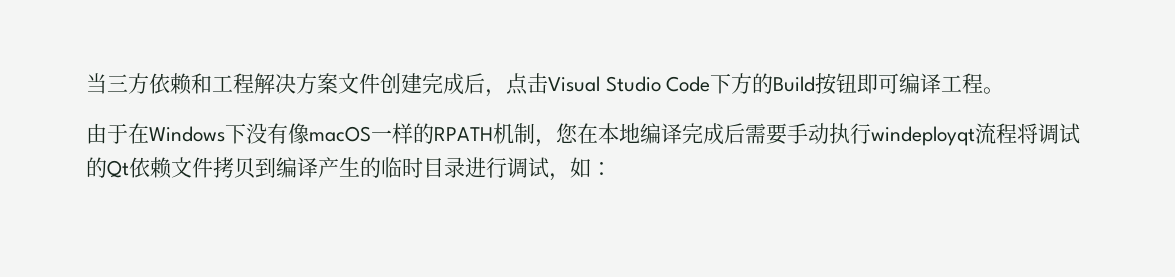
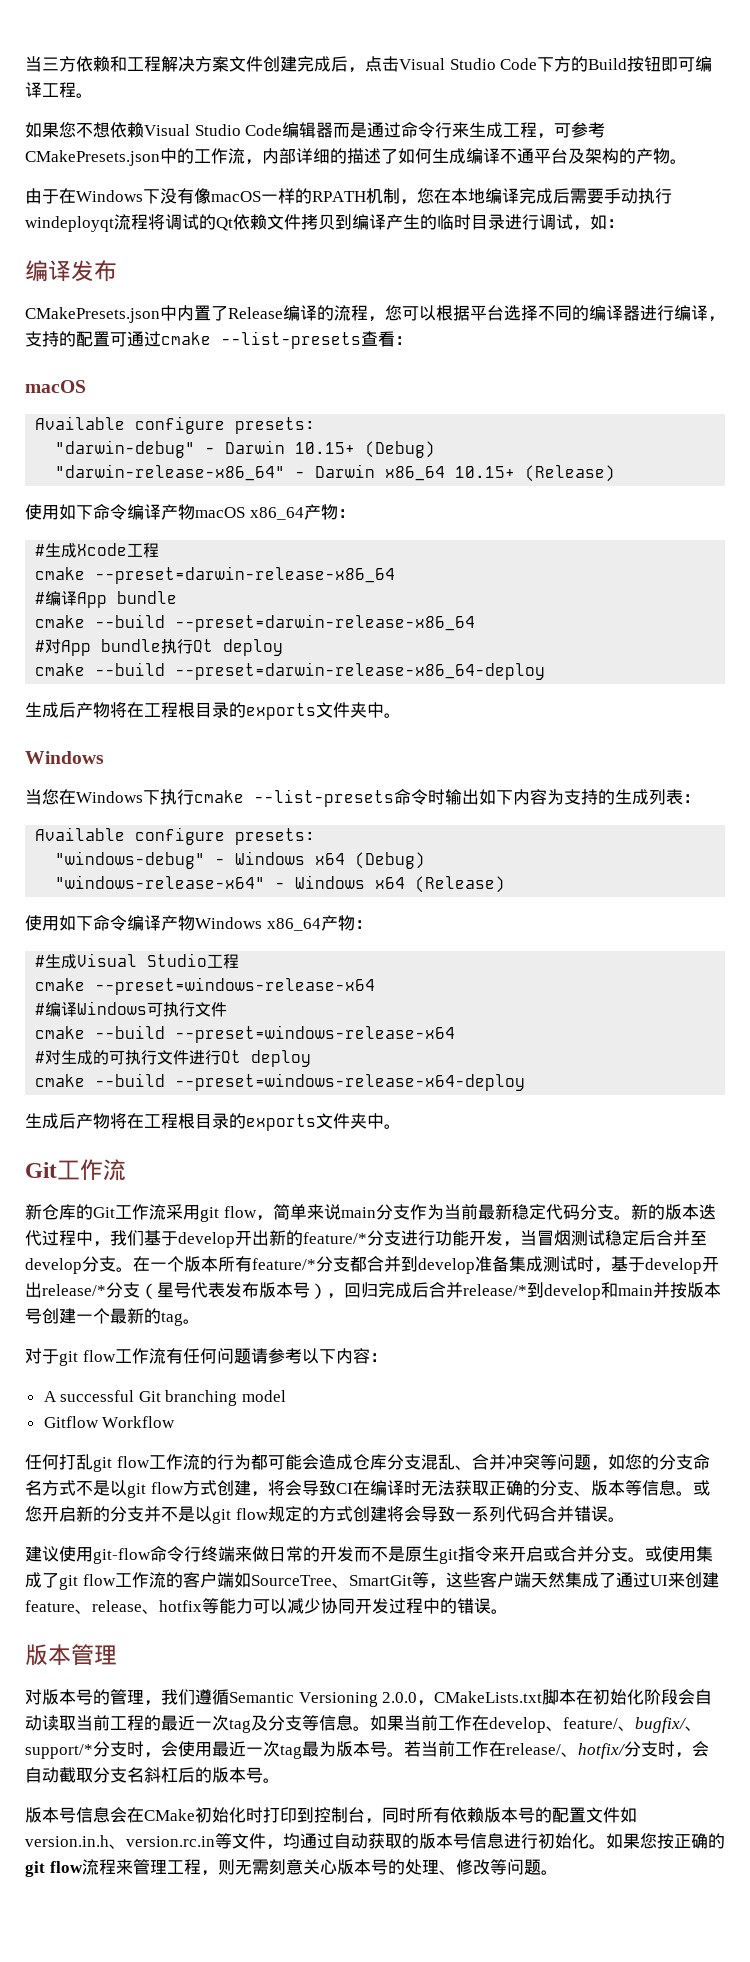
(1005, 90) none -> [25,122,606,139] [25,148,687,166] // 如果您不想依赖Visual Studio Code编辑器而是通过命令行来生成工程，可参考CMakePresets.json中的工作流，内部详细的描述了如何生成编译不通平台及架构的产物。
(612, 168) none -> [25,260,117,282] [25,305,725,323] [25,331,412,349] [25,380,86,393] [35,416,316,434] [55,440,436,458] [55,464,616,482] [25,504,355,520] [35,543,160,558] [35,566,396,584] [35,591,178,608] [35,614,476,632] [35,639,284,656] [35,662,546,680] [25,702,401,720] [25,751,104,764] [25,789,700,807] [35,827,316,845] [55,851,426,869] [55,875,506,893] [25,915,372,931] [35,953,240,969] [35,977,376,995] [35,1001,228,1017] [35,1025,456,1043] [35,1050,312,1067] [35,1073,526,1091] [25,1113,401,1131] [25,1159,126,1181] [25,1204,716,1222] [25,1230,707,1248] [25,1256,719,1274] [25,1282,721,1300] [25,1308,200,1326] [25,1348,387,1366] [43,1390,287,1406] [43,1416,176,1428] [25,1454,710,1472] [25,1480,710,1498] [25,1506,625,1524] [25,1546,713,1564] [25,1572,719,1590] [25,1598,508,1614] [25,1644,117,1666] [25,1689,713,1707] [25,1715,702,1733] [25,1741,709,1759] [25,1767,280,1783] [25,1807,637,1824] [25,1833,725,1850] [25,1859,558,1877] // 编译发布 // CMakePresets.json中内置了Release编译的流程，您可以根据平台选择不同的编译器进行编译，支持的配置可通过cmake --list-presets查看： // macOS // Available configure presets: // "darwin-debug" - Darwin 10.15+ (Debug) // "darwin-release-x86_64" - Darwin x86_64 10.15+ (Release) // 使用如下命令编译产物macOS x86_64产物： // #生成Xcode工程 // cmake --preset=darwin-release-x86_64 // #编译App bundle // cmake --build --preset=darwin-release-x86_64 // #对App bundle执行Qt deploy // cmake --build --preset=darwin-release-x86_64-deploy // 生成后产物将在工程根目录的exports文件夹中。 // Windows // 当您在Windows下执行cmake --list-presets命令时输出如下内容为支持的生成列表： // Available configure presets: // "windows-debug" - Windows x64 (Debug) // "windows-release-x64" - Windows x64 (Release) // 使用如下命令编译产物Windows x86_64产物： // #生成Visual Studio工程 // cmake --preset=windows-release-x64 // #编译Windows可执行文件 // cmake --build --preset=windows-release-x64 // #对生成的可执行文件进行Qt deploy // cmake --build --preset=windows-release-x64-deploy // 生成后产物将在工程根目录的exports文件夹中。 // Git工作流 // 新仓库的Git工作流采用git flow，简单来说main分支作为当前最新稳定代码分支。新的版本迭代过程中，我们基于develop开出新的feature/*分支进行功能开发，当冒烟测试稳定后合并至develop分支。在一个版本所有feature/*分支都合并到develop准备集成测试时，基于develop开出release/*分支（星号代表发布版本号），回归完成后合并release/*到develop和main并按版本号创建一个最新的tag。 // 对于git flow工作流有任何问题请参考以下内容： // A successful Git branching model // Gitflow Workflow // 任何打乱git flow工作流的行为都可能会造成仓库分支混乱、合并冲突等问题，如您的分支命名方式不是以git flow方式创建，将会导致CI在编译时无法获取正确的分支、版本等信息。或您开启新的分支并不是以git flow规定的方式创建将会导致一系列代码合并错误。 // 建议使用git-flow命令行终端来做日常的开发而不是原生git指令来开启或合并分支。或使用集成了git flow工作流的客户端如SourceTree、SmartGit等，这些客户端天然集成了通过UI来创建feature、release、hotfix等能力可以减少协同开发过程中的错误。 // 版本管理 // 对版本号的管理，我们遵循Semantic Versioning 2.0.0，CMakeLists.txt脚本在初始化阶段会自动读取当前工程的最近一次tag及分支等信息。如果当前工作在develop、feature/、bugfix/、support/*分支时，会使用最近一次tag最为版本号。若当前工作在release/、hotfix/分支时，会自动截取分支名斜杠后的版本号。 // 版本号信息会在CMake初始化时打印到控制台，同时所有依赖版本号的配置文件如version.in.h、version.rc.in等文件，均通过自动获取的版本号信息进行初始化。如果您按正确的git flow流程来管理工程，则无需刻意关心版本号的处理、修改等问题。

